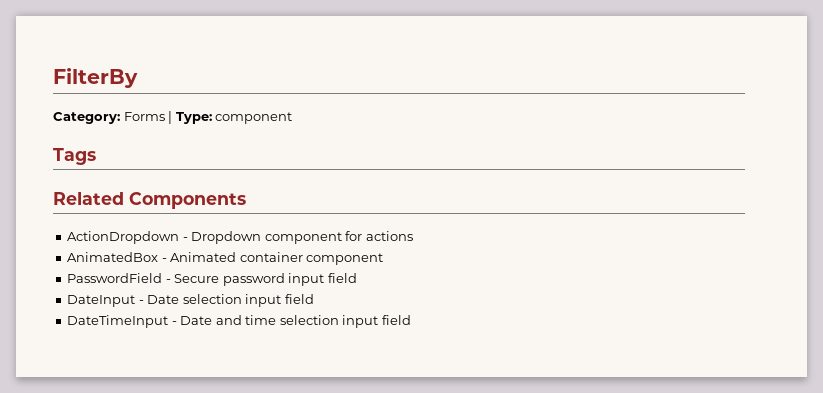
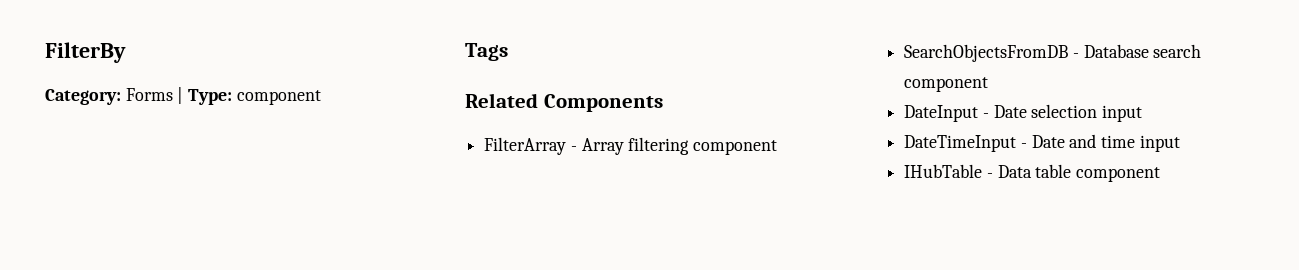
[67,231,413,244] [67,252,384,265] [67,273,357,286] ActionDropdown - Dropdown component for actions // AnimatedBox - Animated container component // PasswordField - Secure password input field -> [484,137,778,155] [904,44,1202,62] [904,77,989,92] FilterArray - Array filtering component // SearchObjectsFromDB - Database search component
[284,294,314,304] field -> (1143, 113) none
[279,315,411,328] selection input field -> [1139,135,1180,152] [904,164,1161,182] input // IHubTable - Data table component

